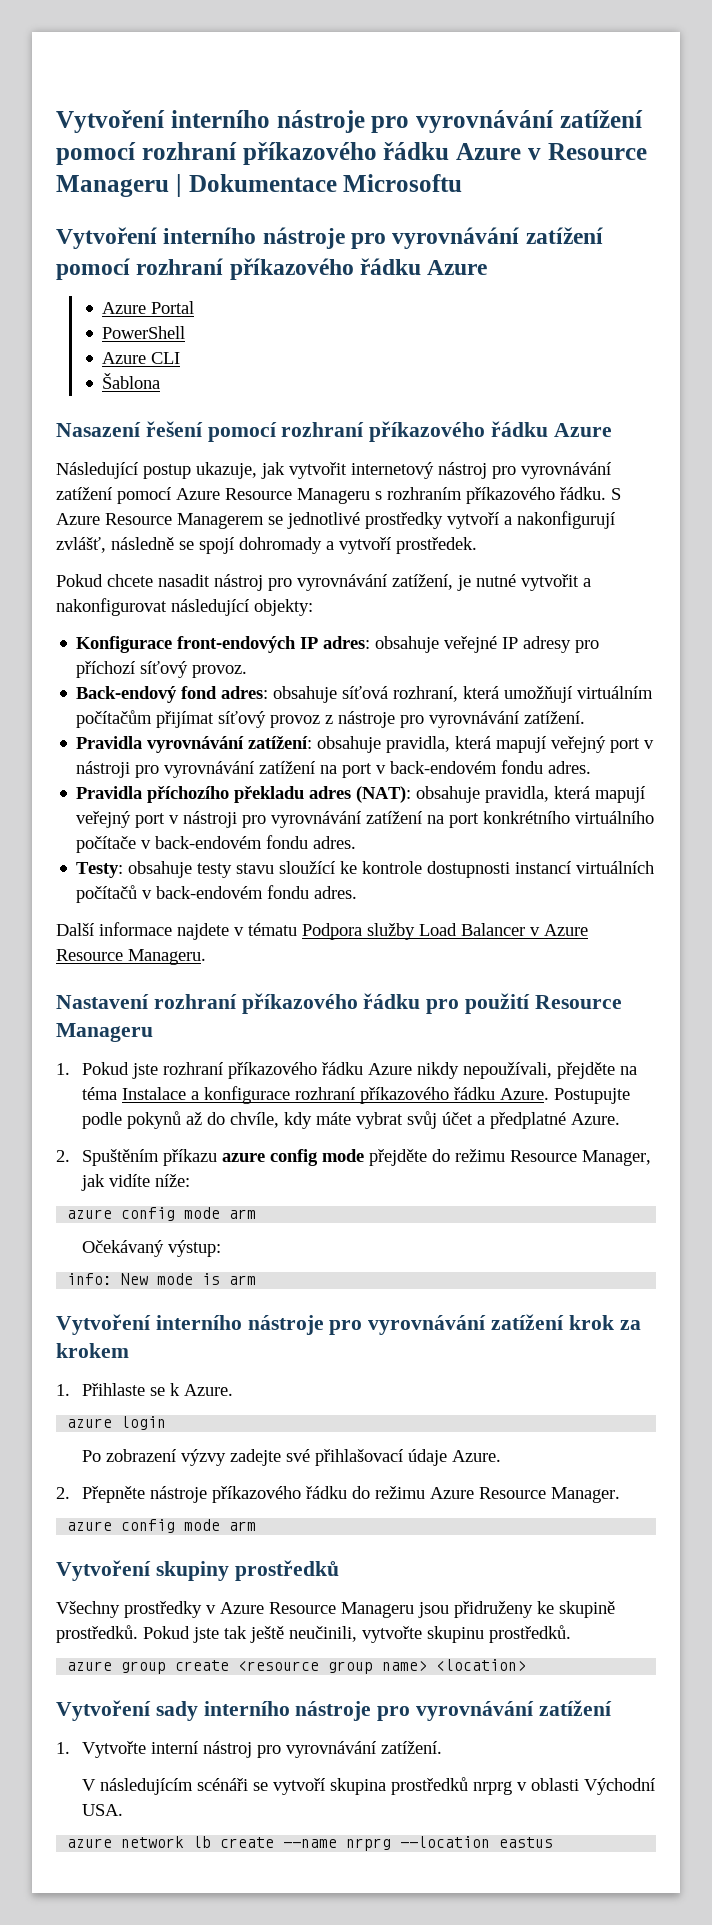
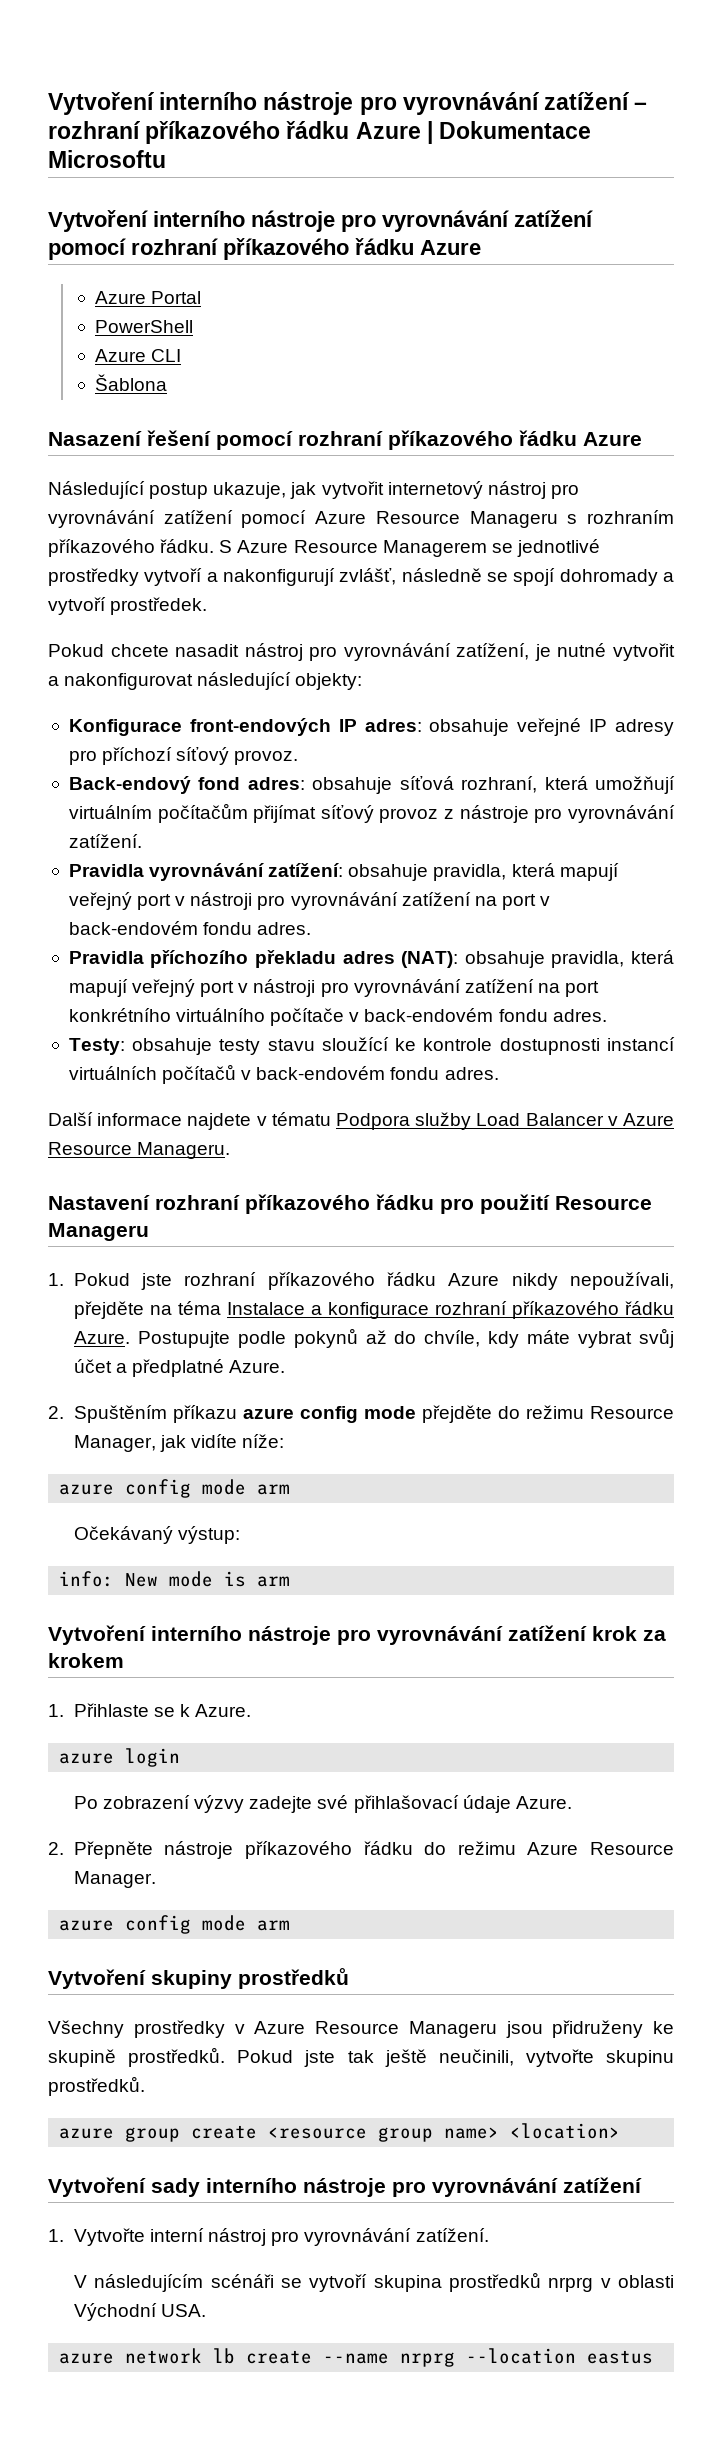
[56,110,643,133] [56,142,647,165] [56,175,169,197] Vytvoření interního nástroje pro vyrovnávání zatížení pomocí rozhraní příkazového řádku Azure v Resource Manageru -> [48,92,648,115] [48,121,421,144] Vytvoření interního nástroje pro vyrovnávání zatížení – rozhraní příkazového řádku Azure

